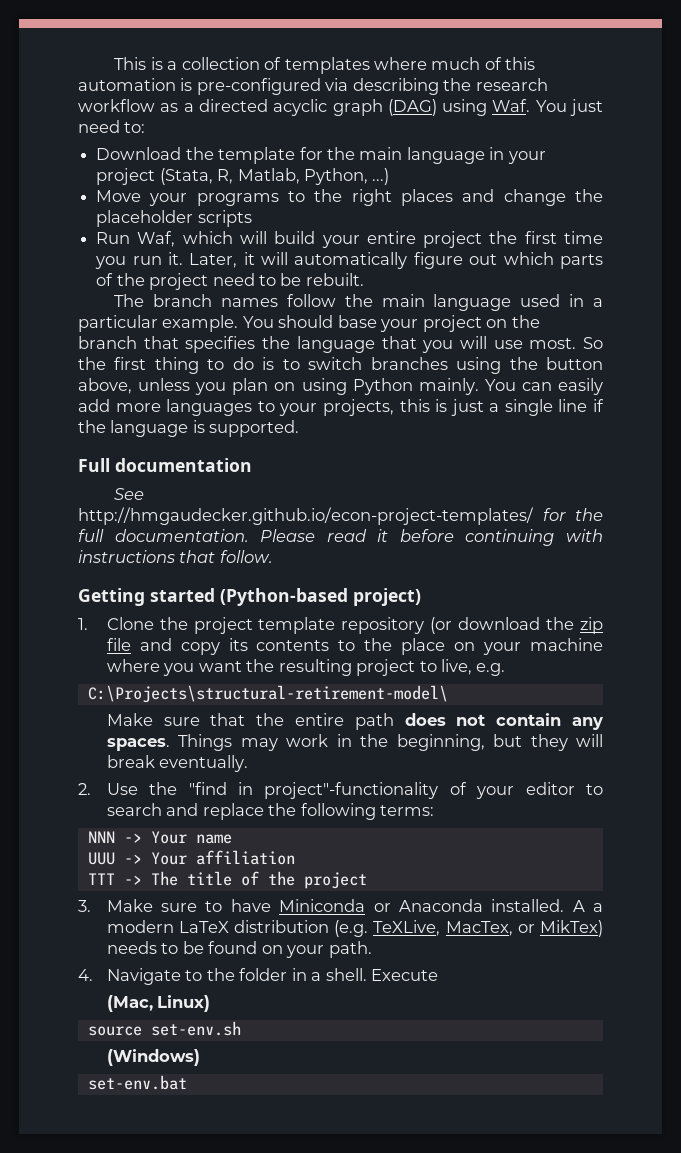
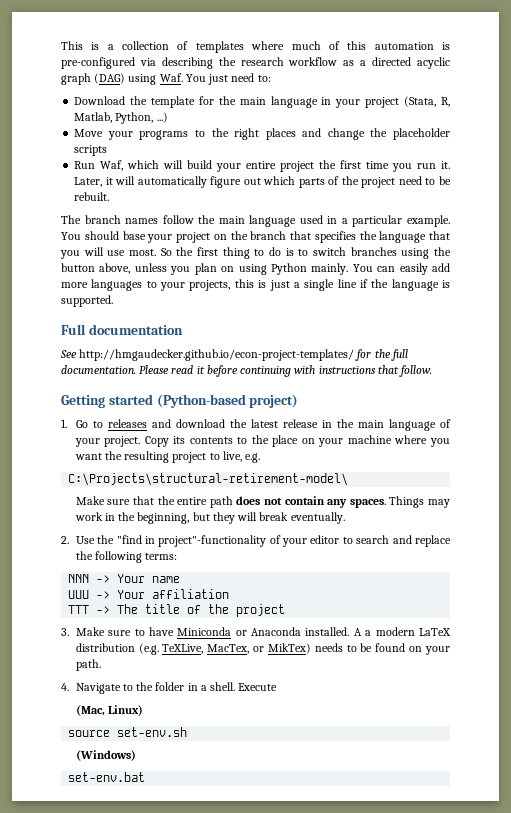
[106,617,603,634] [106,638,220,655] Clone the project template repository (or download the zip file and copy -> [75,419,452,431] [74,436,169,447] Go to releases and download the latest release in the main language of your project. Copy

